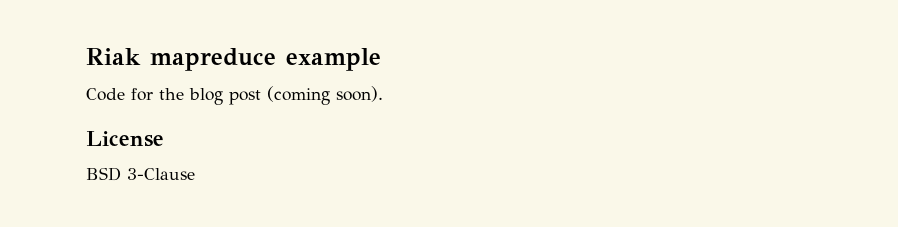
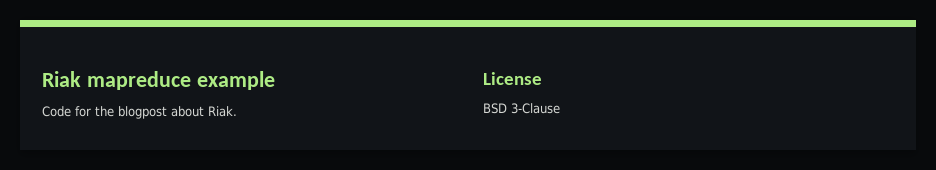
[189,86,383,105] blog post (coming soon). -> [118,106,237,119] blogpost about Riak.

